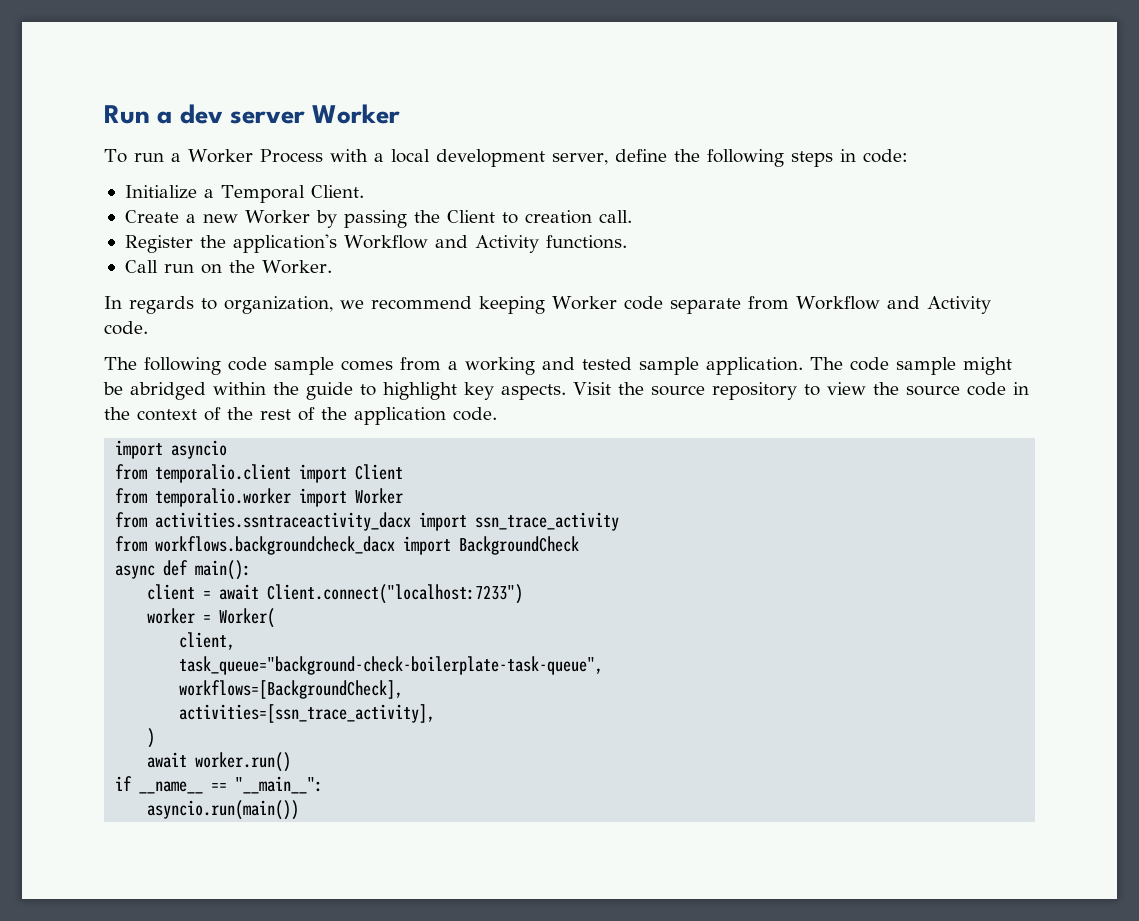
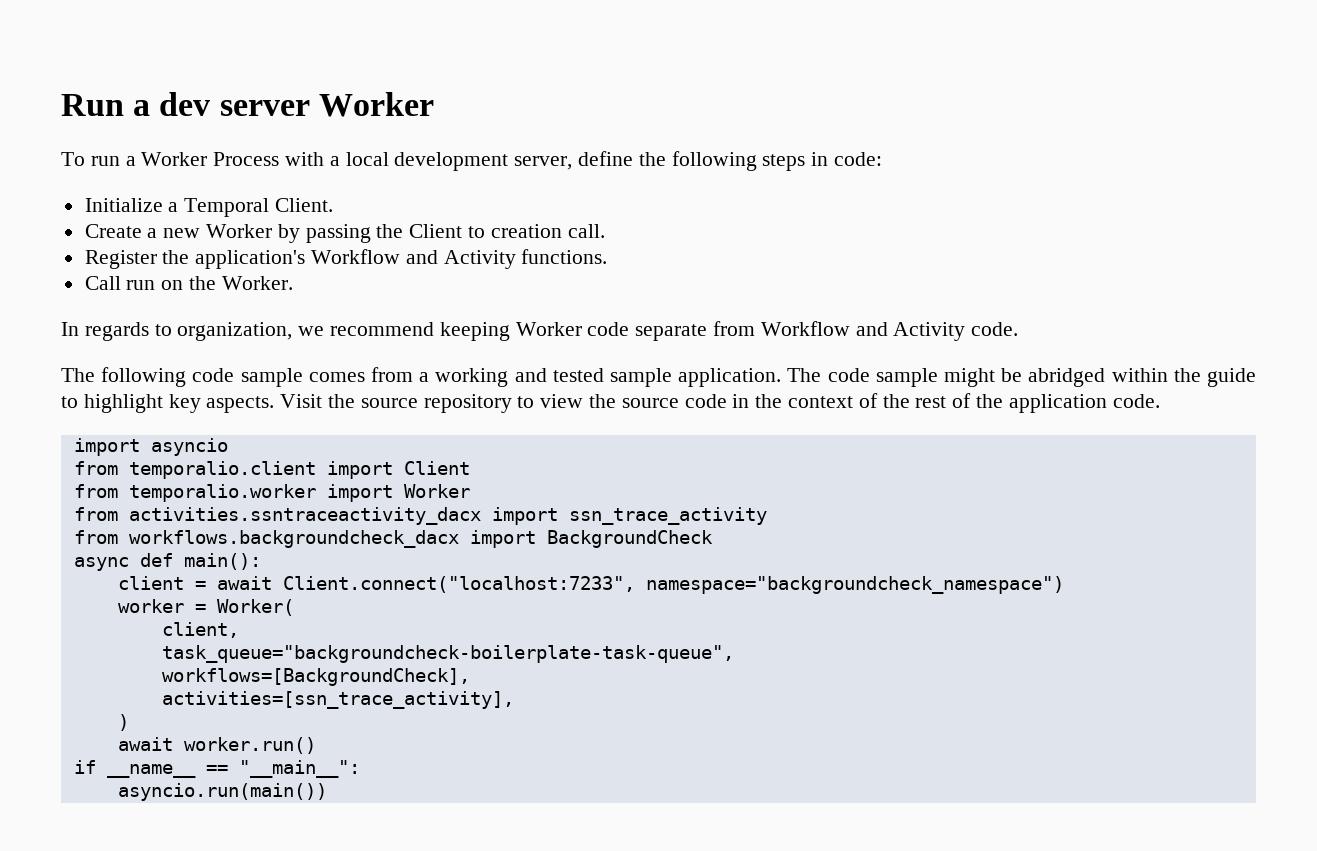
[267,584,524,604] Client.connect("localhost:7233") -> [282,576,1064,594] Client.connect("localhost:7233", namespace="backgroundcheck_namespace")
[179,656,604,675] task_queue="background-check-boilerplate-task-queue", -> [161,645,734,663] task_queue="backgroundcheck-boilerplate-task-queue",

